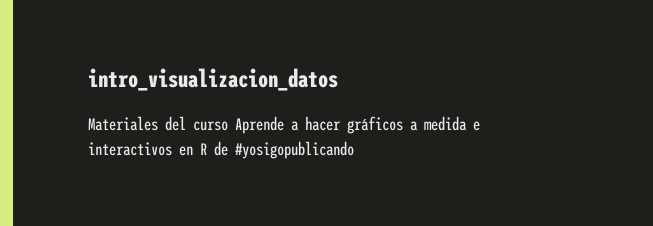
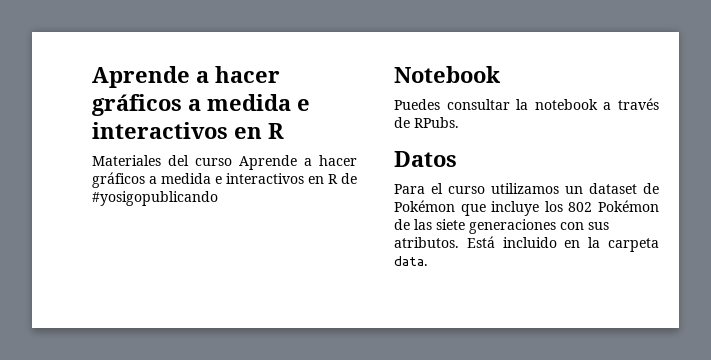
[88,68,338,91] intro_visualizacion_datos -> [92,66,280,88] [92,94,310,116] [92,122,284,139] Aprende a hacer gráficos a medida e interactivos en R
(354, 150) none -> [394,66,500,83] [394,98,659,110] [394,117,459,128] [394,151,457,167] [394,183,659,194] [394,200,659,216] [394,219,609,234] [394,236,659,252] [394,256,428,266] // Notebook // Puedes consultar la notebook a través de RPubs. // Datos // Para el curso utilizamos un dataset de Pokémon que incluye los 802 Pokémon de las siete generaciones con sus atributos. Está incluido en la carpeta data.

